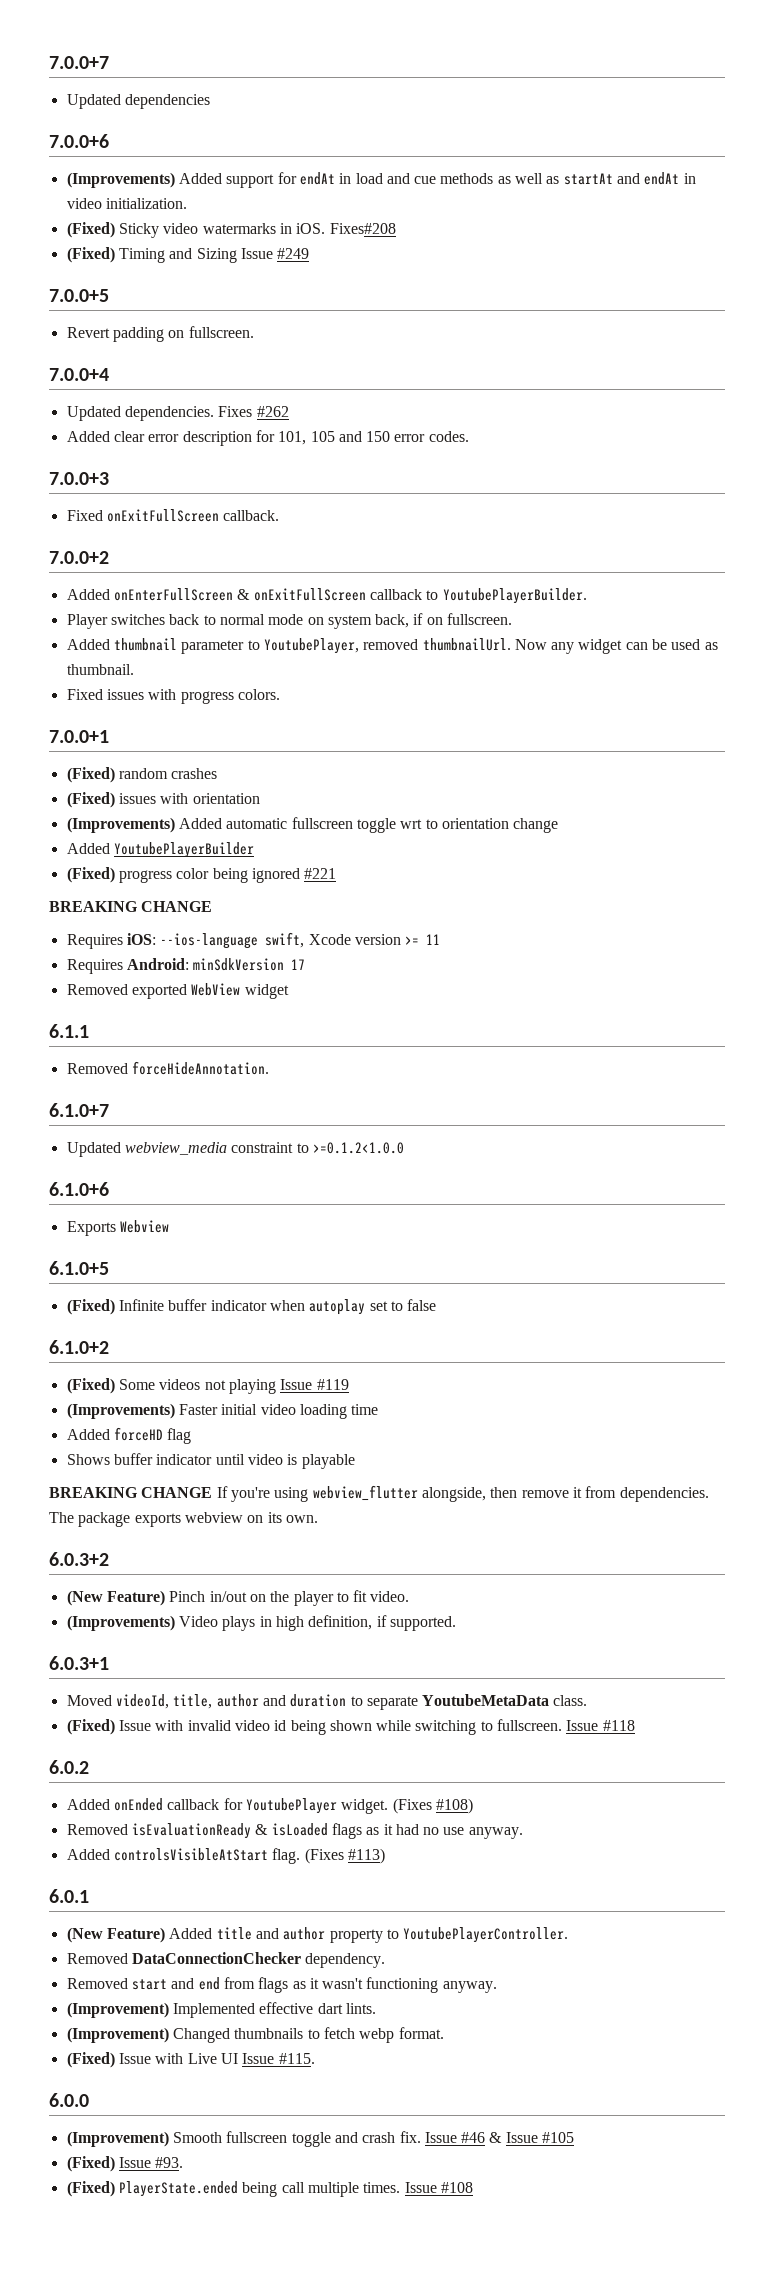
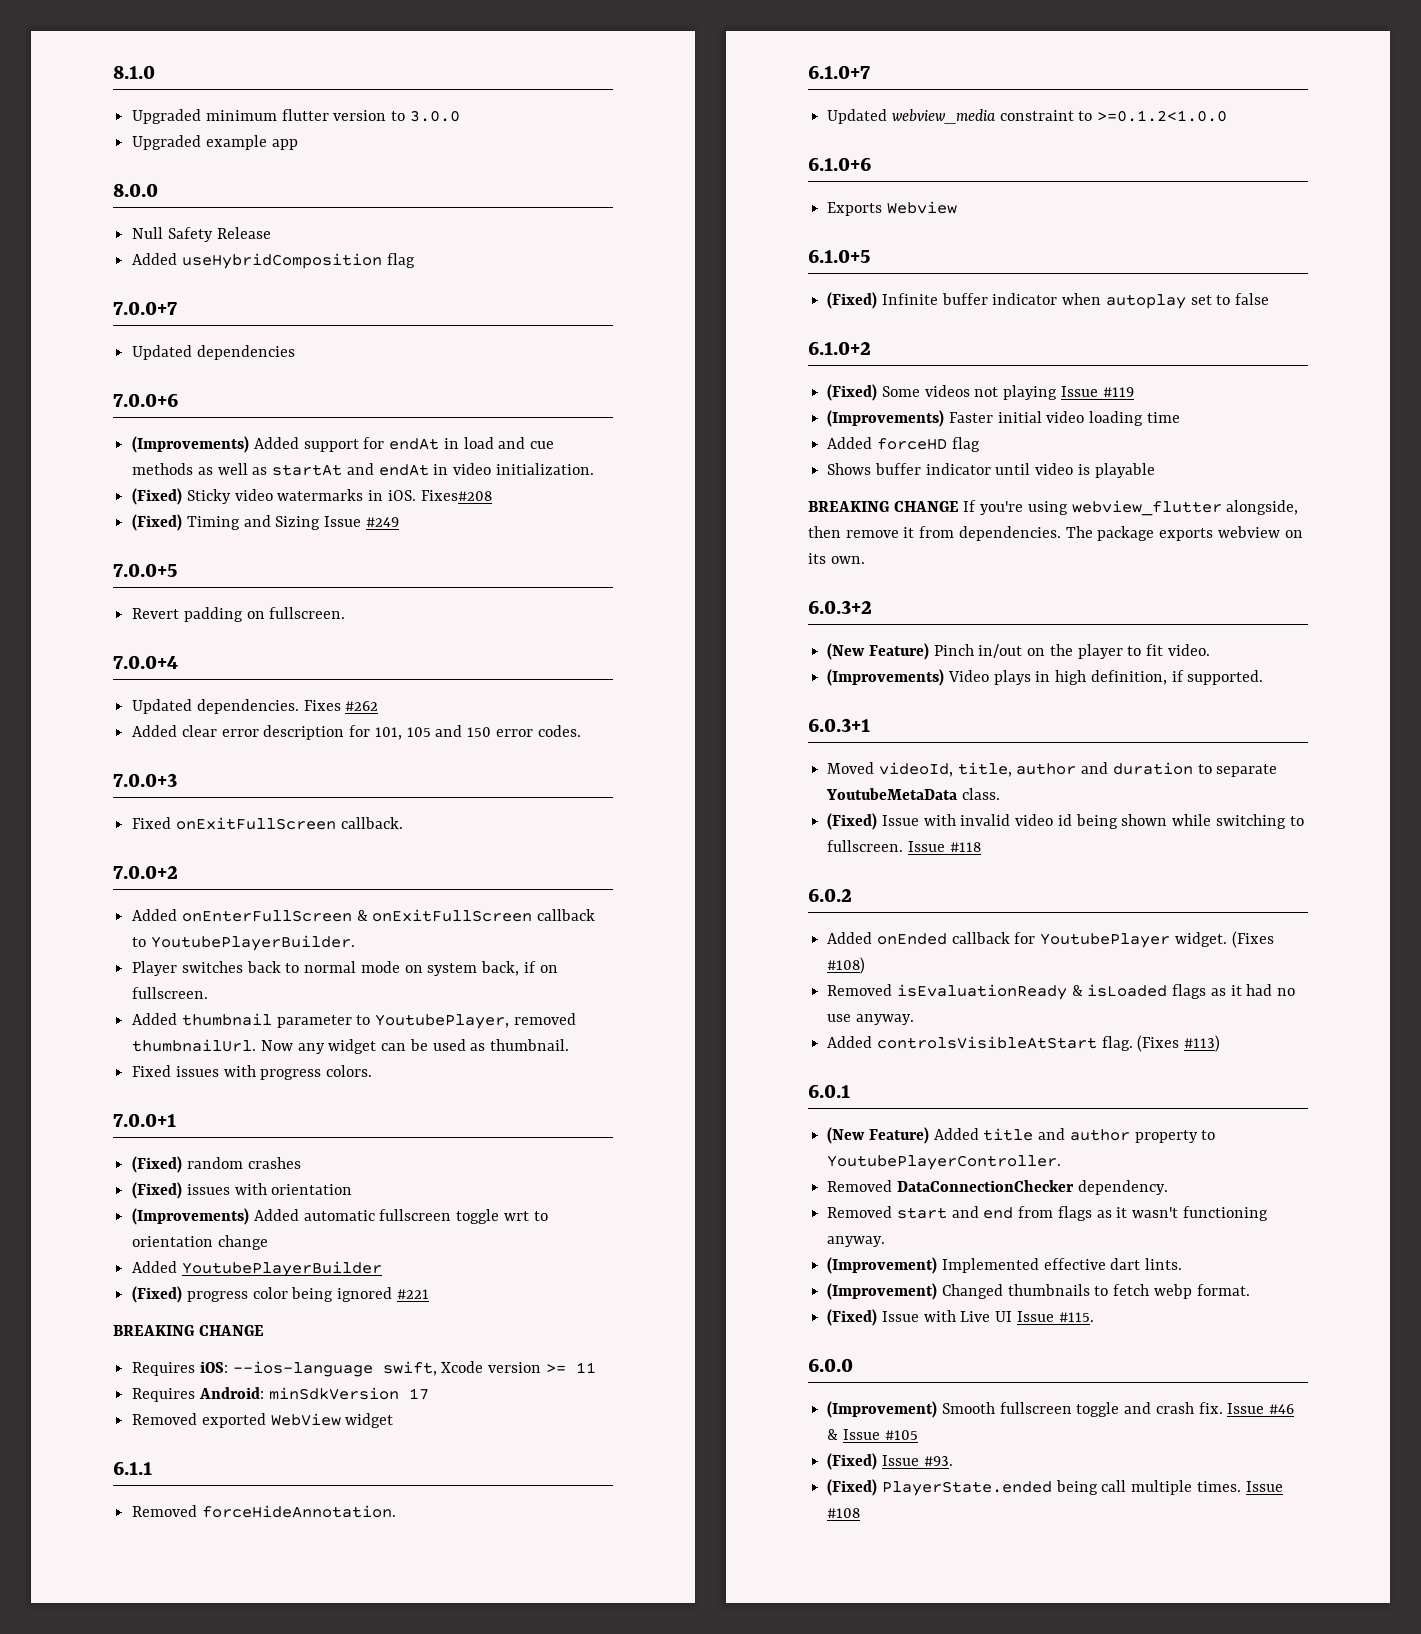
(49, 62) none -> [113,65,155,79] [132,109,460,124] [132,135,298,150] [113,183,158,197] [132,227,271,242] [132,253,415,269] 8.1.0 // Upgraded minimum flutter version to 3.0.0 // Upgraded example app // 8.0.0 // Null Safety Release // Added useHybridComposition flag //

